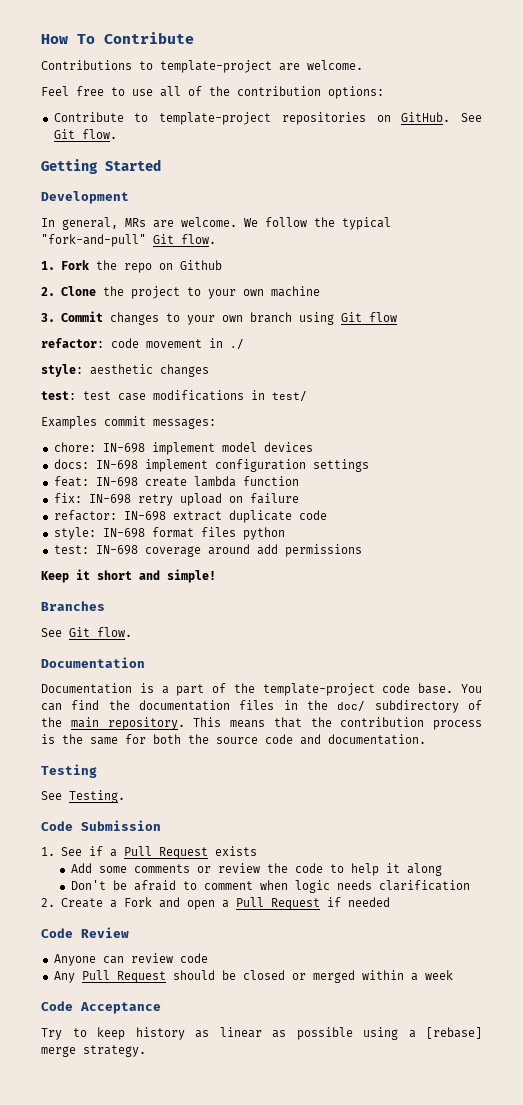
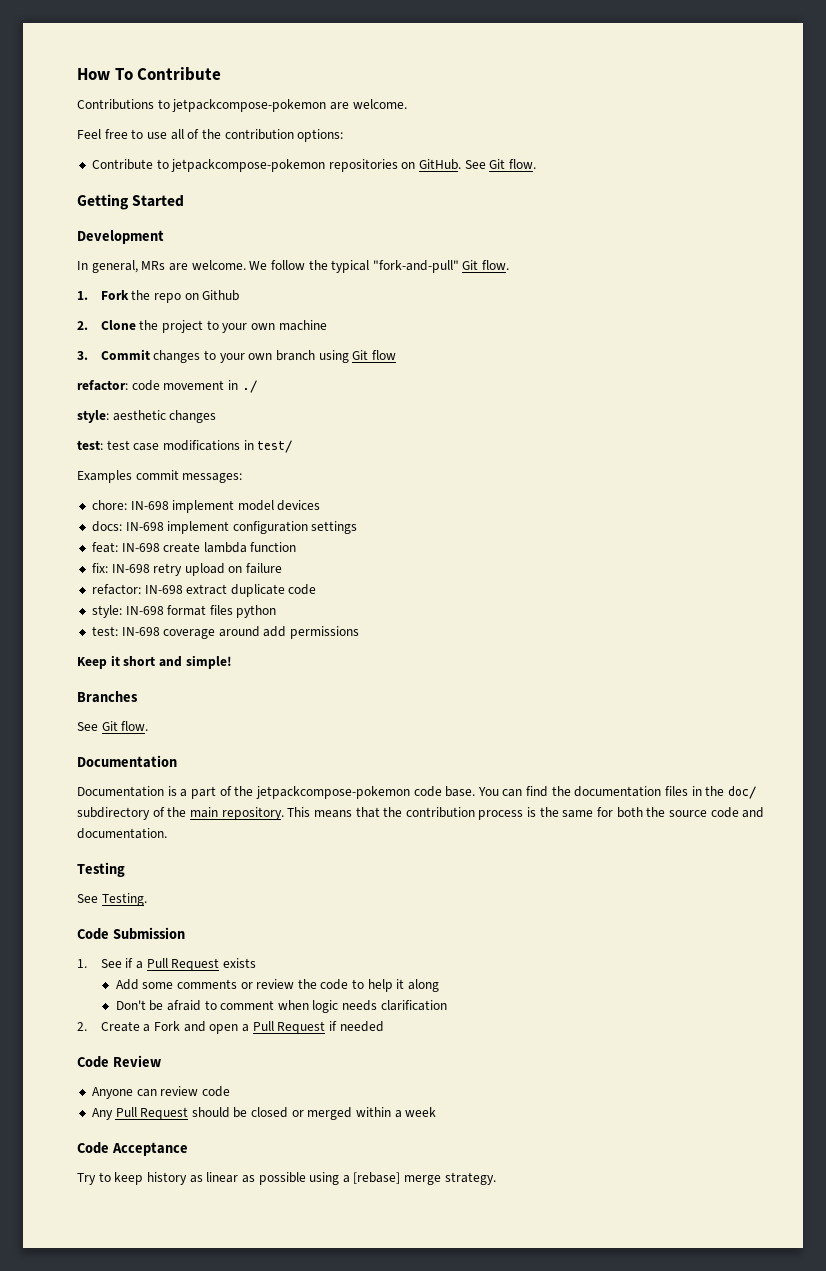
[160,60,272,73] template-project -> [172,99,327,112] jetpackcompose-pokemon
[159,112,272,125] template-project -> [171,159,326,172] jetpackcompose-pokemon
[262,683,375,696] template-project -> [255,786,410,799] jetpackcompose-pokemon

